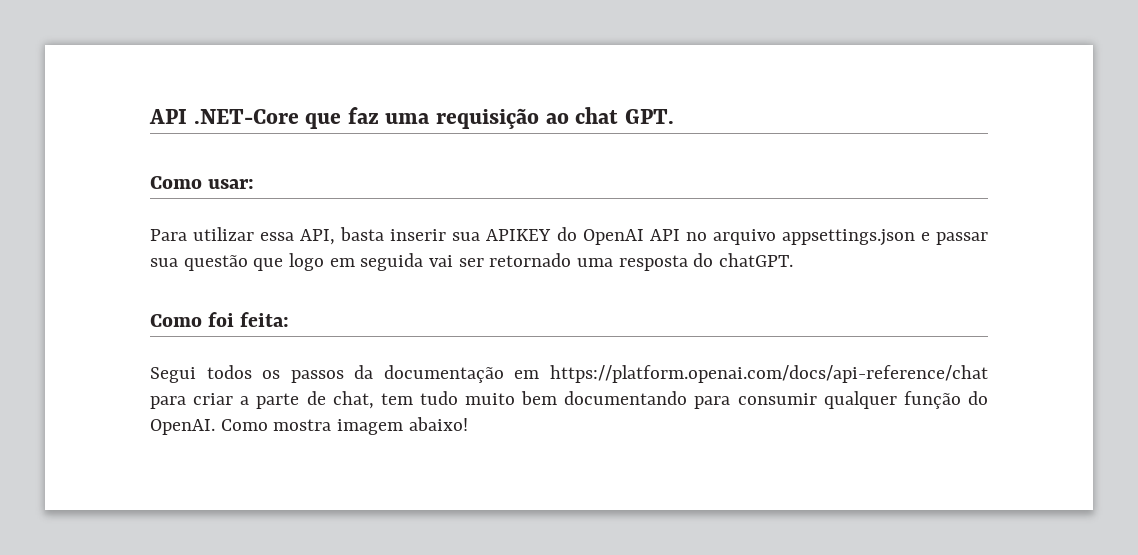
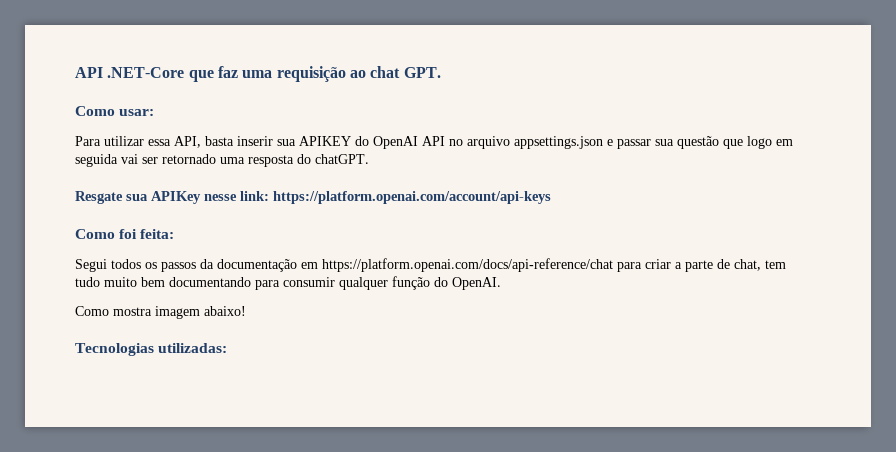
(794, 260) none -> [75,191,551,204] // Resgate sua APIKey nesse link: https://platform.openai.com/account/api-keys
(215, 427) none -> (501, 283) //
(468, 424) none -> [75,343,228,356] // Tecnologias utilizadas:

